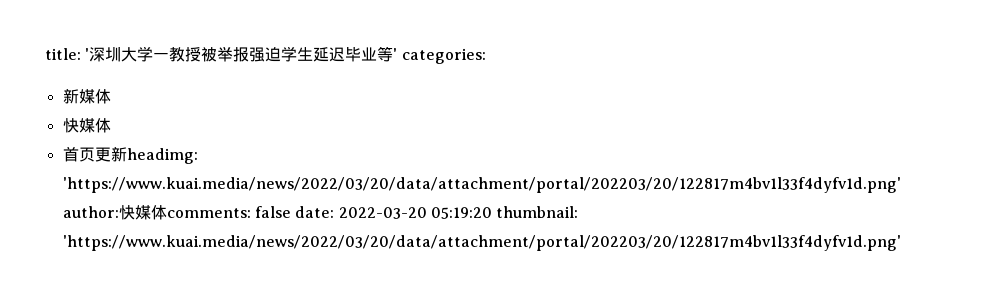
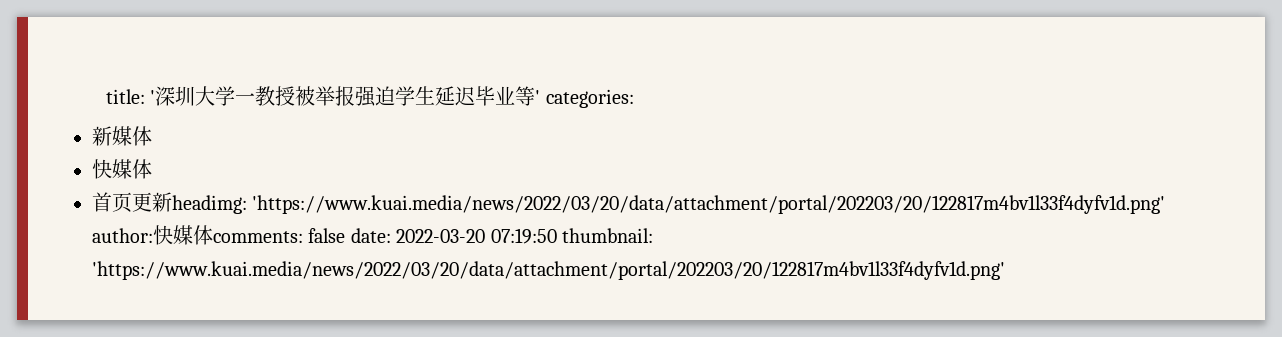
[430,207,492,219] 05:19:20 -> [490,228,557,244] 07:19:50

